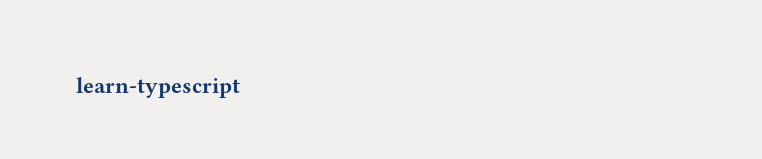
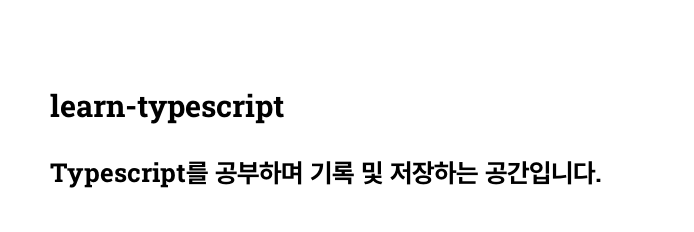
(240, 87) none -> [50,161,603,188] // Typescript를 공부하며 기록 및 저장하는 공간입니다.

